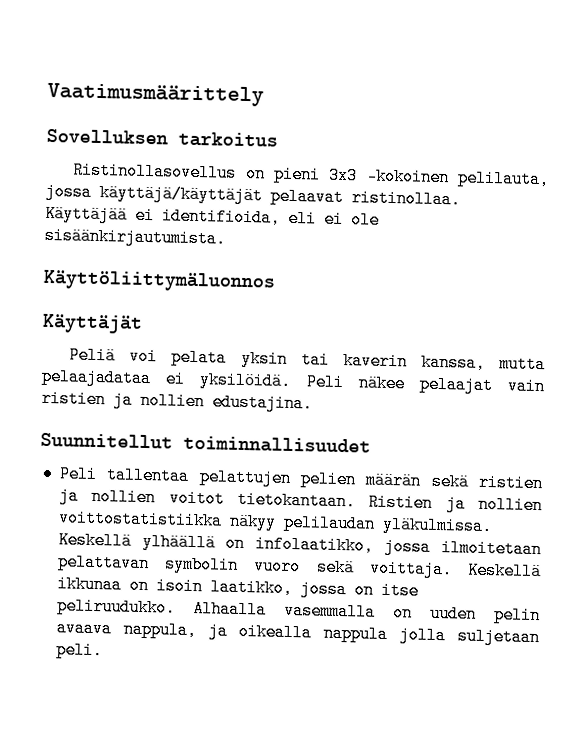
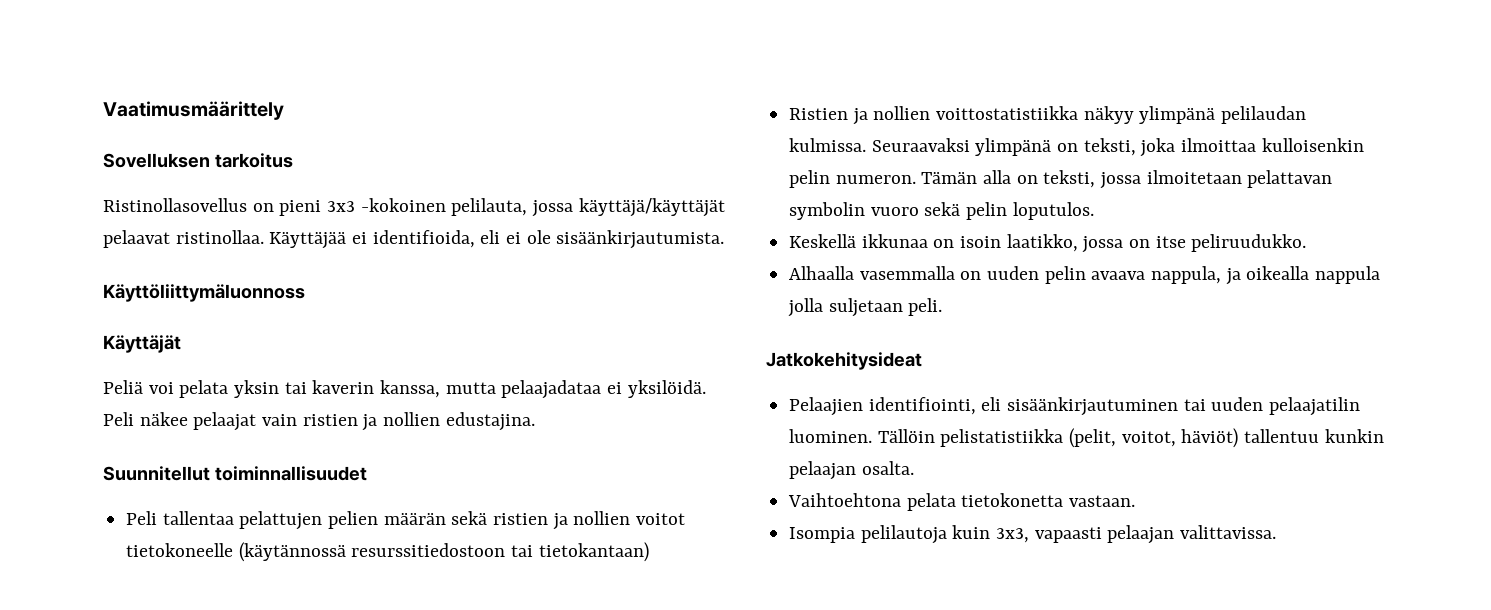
[43,269,276,293] Käyttöliittymäluonnos -> [103,284,305,302] Käyttöliittymäluonnoss
[236,490,356,511] tietokantaan. -> [126,542,649,562] tietokoneelle (käytännossä resurssitiedostoon tai tietokantaan) //
[282,513,493,536] [57,531,375,555] pelilaudan yläkulmissa. Keskellä ylhäällä on infolaatikko, -> [1139,106,1307,124] [789,138,1364,157] [789,170,1096,188] ylimpänä pelilaudan kulmissa. Seuraavaksi ylimpänä on teksti, joka ilmoittaa kulloisenkin pelin numeron. Tämän alla on teksti,
[368,559,453,579] voittaja. -> [966,202,1094,220] pelin loputulos. //
(176, 607) none -> (1307, 243) //
(103, 650) none -> [766,352,922,370] [789,397,1361,416] [789,428,1384,448] [789,461,914,480] [788,493,1136,511] [789,525,1277,544] // Jatkokehitysideat // Pelaajien identifiointi, eli sisäänkirjautuminen tai uuden pelaajatilin luominen. Tällöin pelistatistiikka (pelit, voitot, häviöt) tallentuu kunkin pelaajan osalta. // Vaihtoehtona pelata tietokonetta vastaan. // Isompia pelilautoja kuin 3x3, vapaasti pelaajan valittavissa.

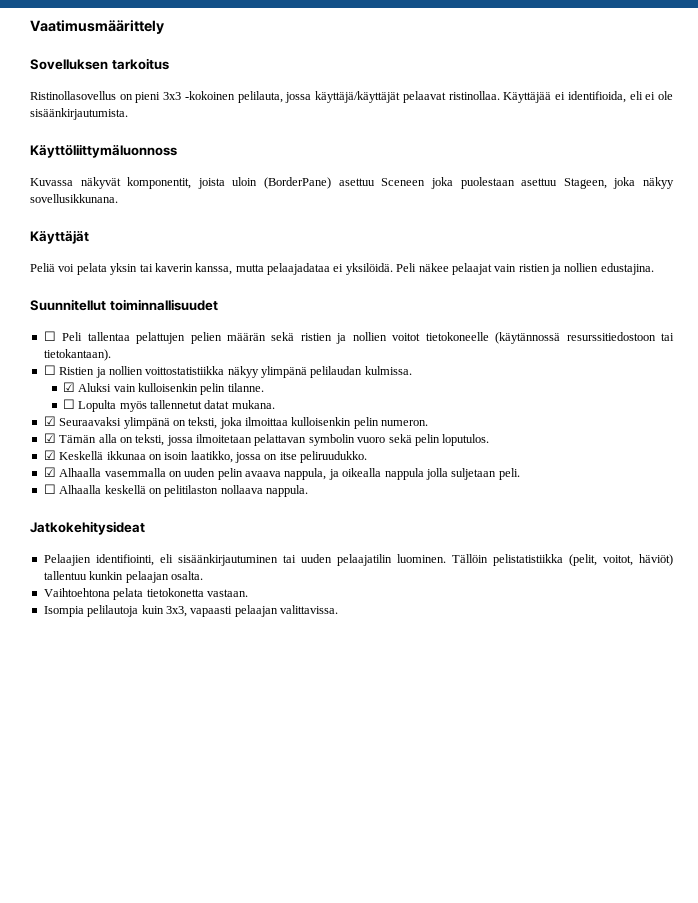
(305, 293) none -> [30,177,675,189] [30,194,118,203] // Kuvassa näkyvät komponentit, joista uloin (BorderPane) asettuu Sceneen joka puolestaan asettuu Stageen, joka näkyy sovellusikkunana.
(367, 473) none -> [43,331,56,341] ☐
[538,542,649,562] tietokantaan) // -> [43,349,111,361] [43,365,56,375] tietokantaan). // ☐
(867, 145) none -> [62,382,264,395] [62,399,275,412] [43,416,56,426] // ☑ Aluksi vain kulloisenkin pelin tilanne. // ☐ Lopulta myös tallennetut datat mukana. // ☑
(916, 179) none -> [43,433,56,443] // ☑
(1094, 211) none -> [43,450,56,460] ☑
(1307, 243) none -> [43,467,56,477] ☑
(943, 307) none -> [43,484,308,497] // ☐ Alhaalla keskellä on pelitilaston nollaava nappula.

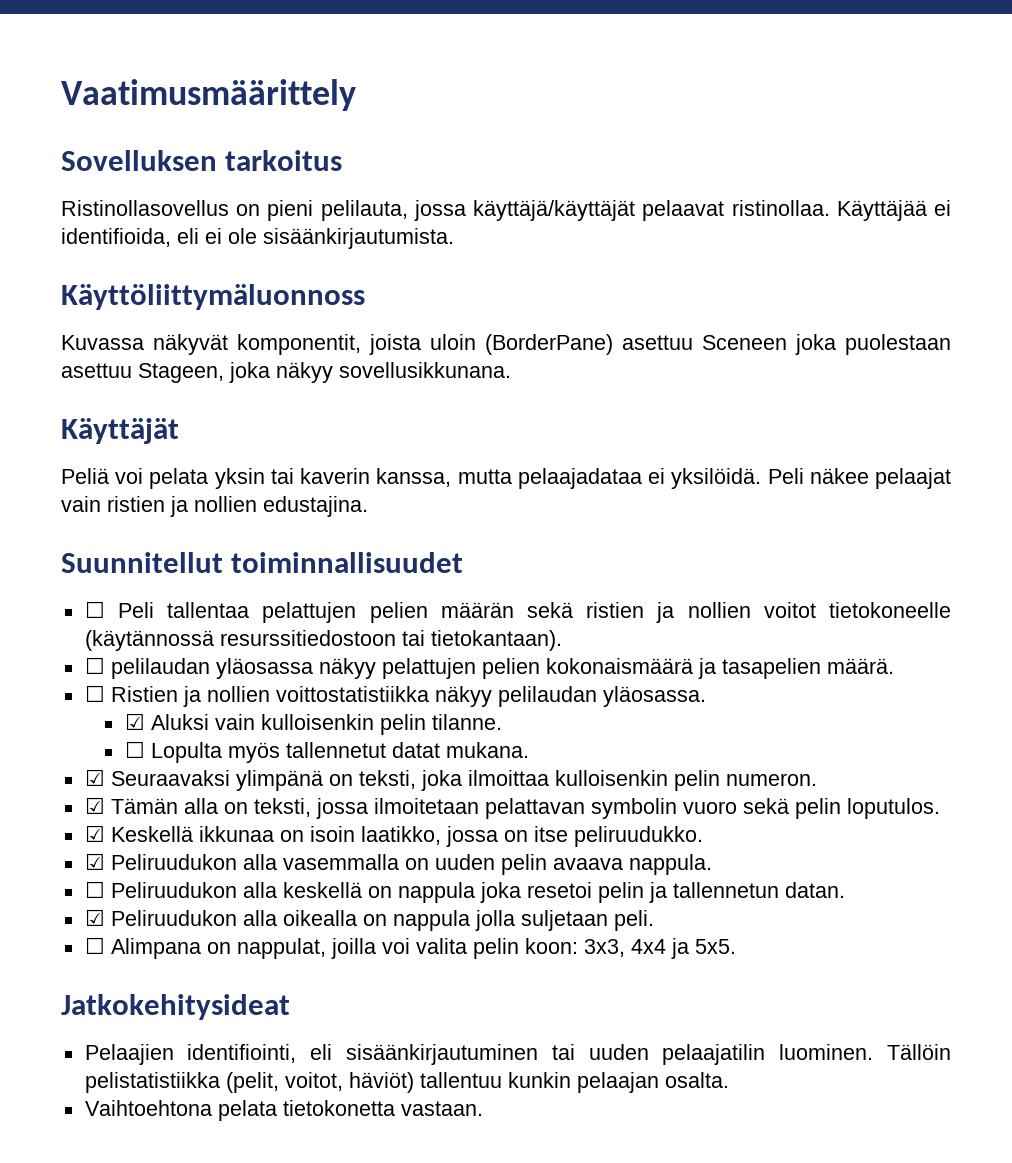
[163,91,235,100] 3x3 -kokoinen -> (314, 210) none
(111, 355) none -> [84,657,894,679] // ☐ pelilaudan yläosassa näkyy pelattujen pelien kokonaismäärä ja tasapelien määrä.
[261,366,412,378] ylimpänä pelilaudan kulmissa. -> [497,686,706,707] pelilaudan yläosassa.
[59,468,102,477] Alhaalla -> [110,854,277,870] Peliruudukon alla
[284,468,382,480] nappula, ja oikealla -> [628,854,712,875] [84,881,845,903] [84,909,387,926] nappula. // ☐ Peliruudukon alla keskellä on nappula joka resetoi pelin ja tallennetun datan. // ☑ Peliruudukon alla oikealla on
[59,485,308,497] Alhaalla keskellä on pelitilaston nollaava nappula. -> [110,938,736,959] Alimpana on nappulat, joilla voi valita pelin koon: 3x3, 4x4 ja 5x5.
[43,605,338,617] // Isompia pelilautoja kuin 3x3, vapaasti pelaajan valittavissa. -> (483, 1108) none

